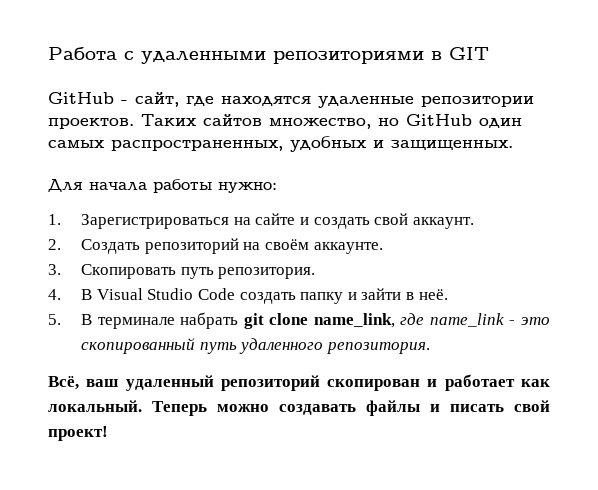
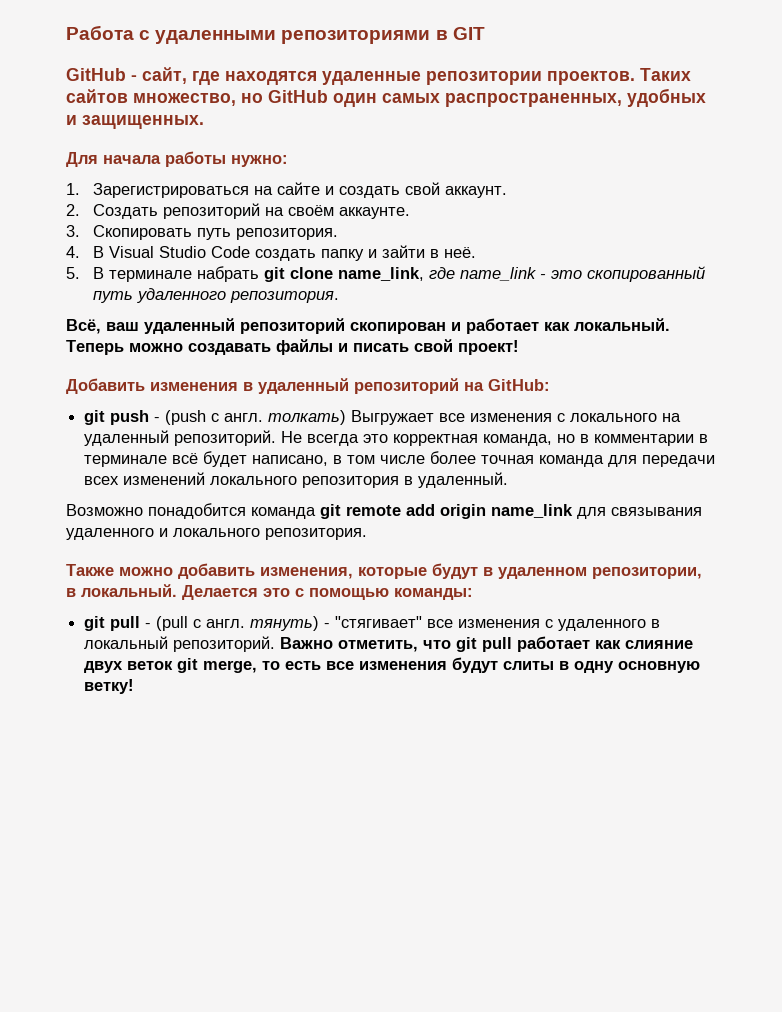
(108, 433) none -> [66,378,550,394] [84,410,682,425] [84,430,709,446] [84,451,716,467] [84,472,509,488] [66,503,702,519] [66,528,367,540] [66,563,702,579] [66,584,473,600] [84,616,661,631] [84,636,694,652] [84,657,701,673] [84,679,135,694] // Добавить изменения в удаленный репозиторий на GitHub: // git push - (push с англ. толкать) Выгружает все изменения с локального на удаленный репозиторий. Не всегда это корректная команда, но в комментарии в терминале всё будет написано, в том числе более точная команда для передачи всех изменений локального репозитория в удаленный. // Возможно понадобится команда git remote add origin name_link для связывания удаленного и локального репозитория. // Также можно добавить изменения, которые будут в удаленном репозитории, в локальный. Делается это с помощью команды: // git pull - (pull c англ. тянуть) - "стягивает" все изменения с удаленного в локальный репозиторий. Важно отметить, что git pull работает как слияние двух веток git merge, то есть все изменения будут слиты в одну основную ветку!

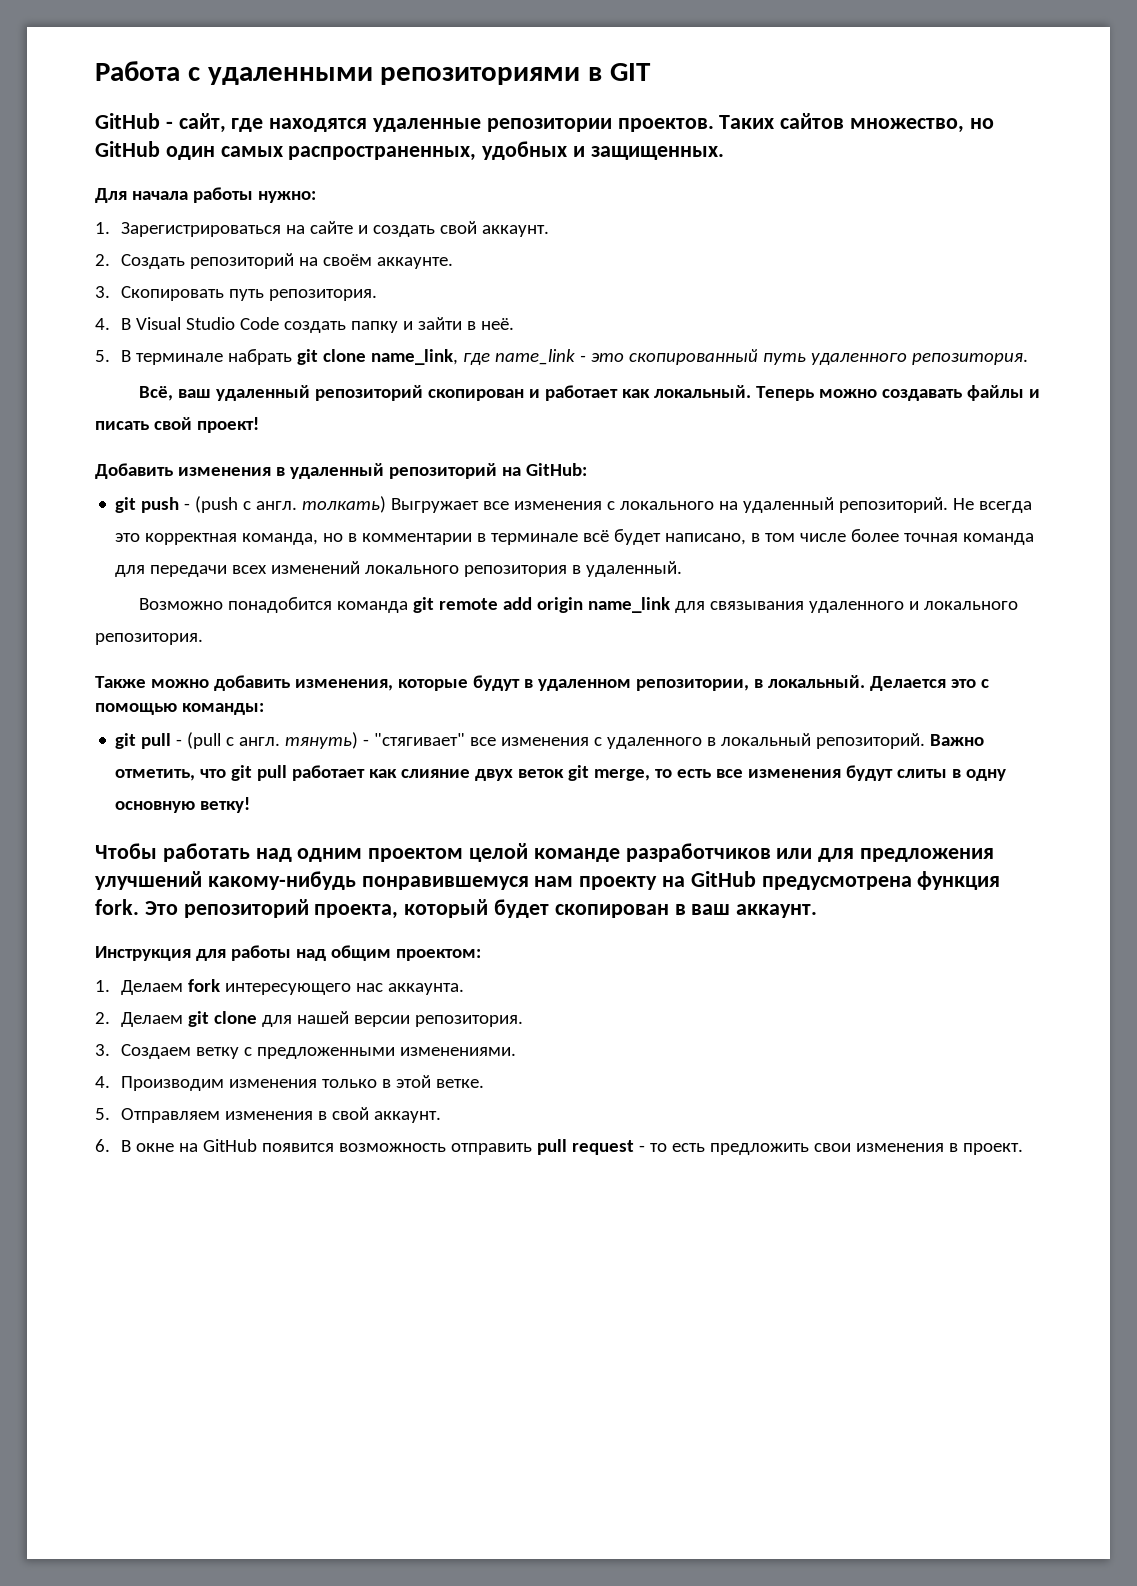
(135, 686) none -> [95,843,995,862] [95,871,1001,890] [95,899,818,919] [95,945,481,961] [95,979,465,995] [95,1011,524,1027] [95,1044,517,1059] [95,1075,485,1091] [95,1107,442,1123] [95,1139,1024,1155] // Чтобы работать над одним проектом целой команде разработчиков или для предложения улучшений какому-нибудь понравившемуся нам проекту на GitHub предусмотрена функция fork. Это репозиторий проекта, который будет скопирован в ваш аккаунт. // Инструкция для работы над общим проектом: // 1. Делаем fork интересующего нас аккаунта. // 2. Делаем git clone для нашей версии репозитория. // 3. Создаем ветку с предложенными изменениями. // 4. Производим изменения только в этой ветке. // 5. Отправляем изменения в свой аккаунт. // 6. В окне на GitHub появится возможность отправить pull request - то есть предложить свои изменения в проект.

